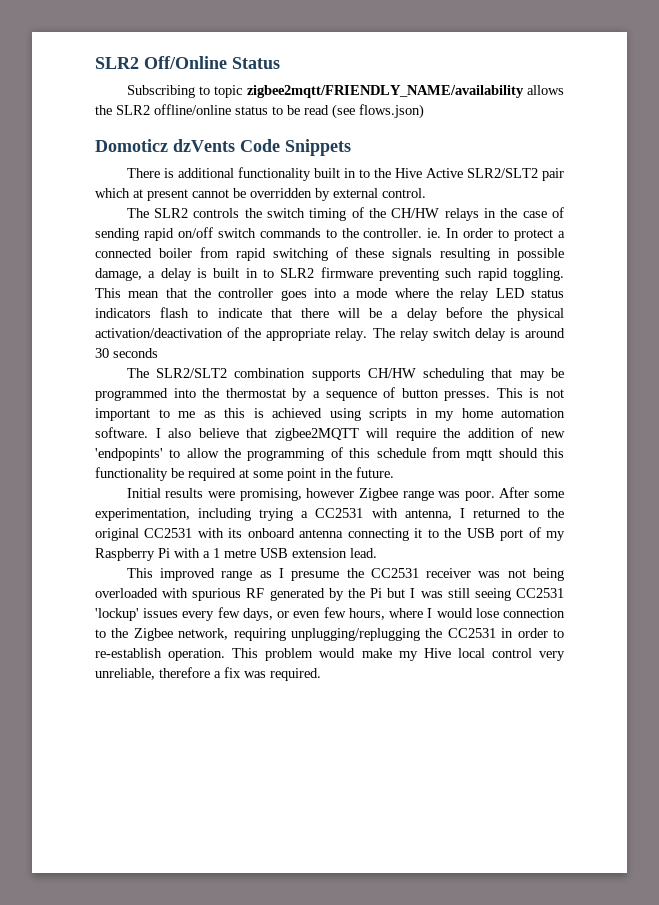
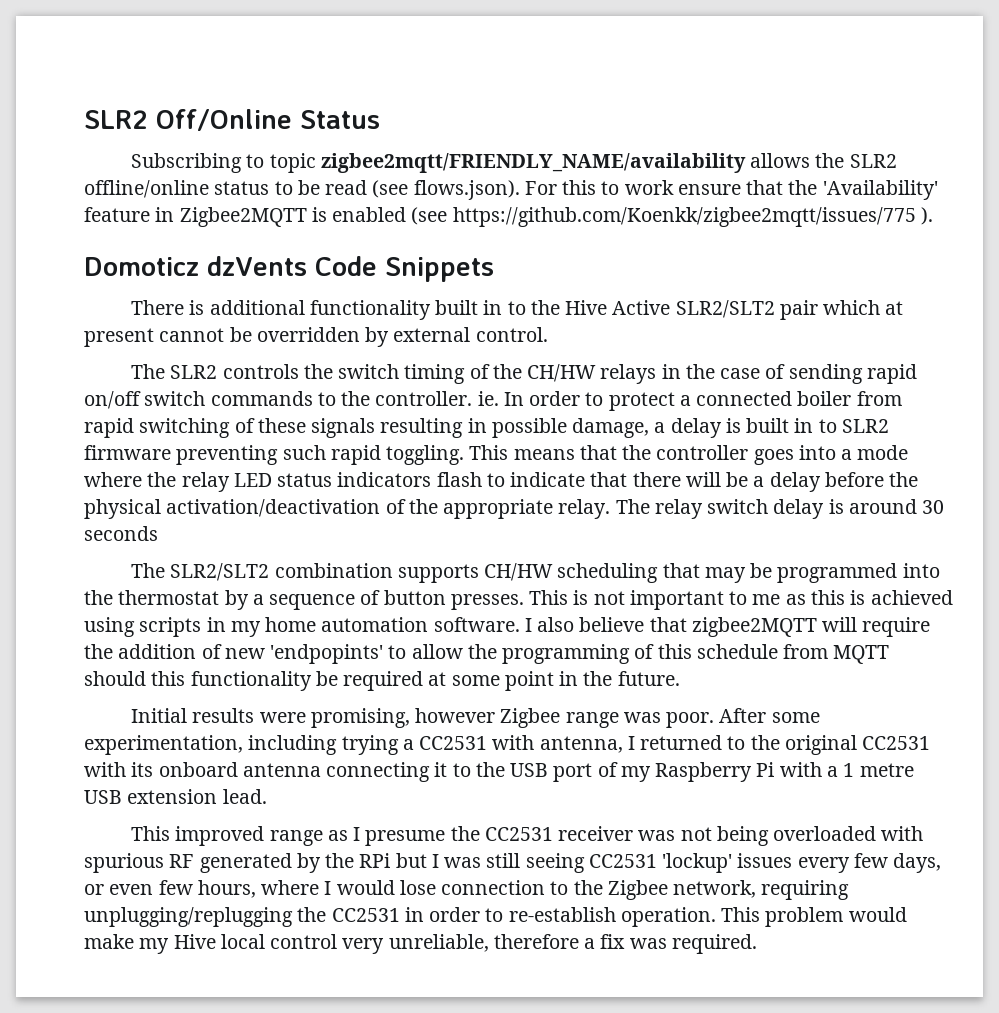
[359,104,424,119] flows.json) -> [413,180,938,200] [84,207,933,227] flows.json). For this to work ensure that the 'Availability' feature in Zigbee2MQTT is enabled (see https://github.com/Koenkk/zigbee2mqtt/issues/775 ).
[128,291,160,298] mean -> [513,449,575,460] means
[466,449,493,461] mqtt -> [833,645,890,664] MQTT
[370,588,383,598] Pi -> [359,853,391,868] RPi

